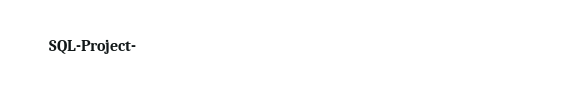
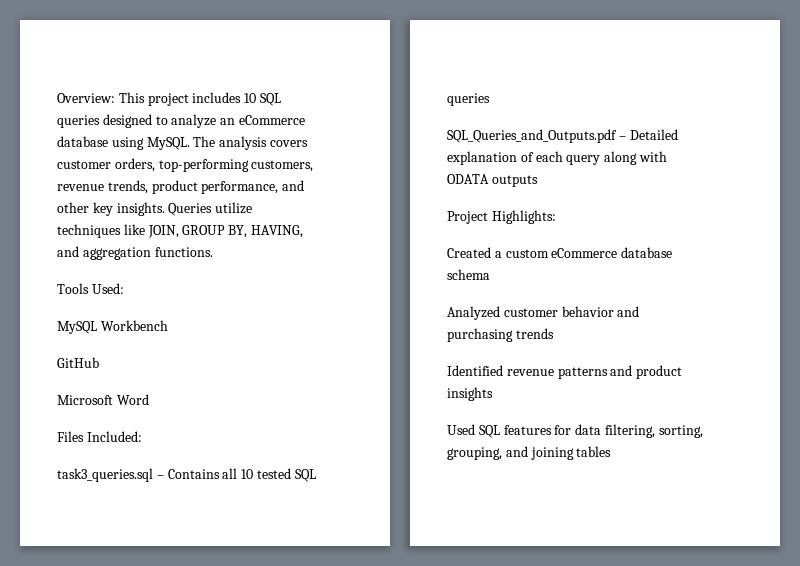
[49,39,136,54] SQL-Project- -> [57,92,281,106] [57,114,305,128] [57,136,308,150] [57,158,314,172] [57,180,305,194] [57,202,253,216] [57,224,303,238] [57,246,213,260] [57,283,124,294] [57,320,168,334] [57,357,99,368] [57,394,149,405] [57,431,142,442] [57,468,316,482] [447,93,490,106] [447,129,678,143] [447,151,667,165] [447,174,538,187] [447,210,556,224] [447,247,673,258] [447,269,490,280] [447,306,640,320] [447,328,554,342] [447,365,683,379] [447,387,493,401] [447,424,703,438] [447,446,612,460] Overview: This project includes 10 SQL queries designed to analyze an eCommerce database using MySQL. The analysis covers customer orders, top-performing customers, revenue trends, product performance, and other key insights. Queries utilize techniques like JOIN, GROUP BY, HAVING, and aggregation functions. // Tools Used: // MySQL Workbench // GitHub // Microsoft Word // Files Included: // task3_queries.sql – Contains all 10 tested SQL queries // SQL_Queries_and_Outputs.pdf – Detailed explanation of each query along with ODATA outputs // Project Highlights: // Created a custom eCommerce database schema // Analyzed customer behavior and purchasing trends // Identified revenue patterns and product insights // Used SQL features for data filtering, sorting, grouping, and joining tables

